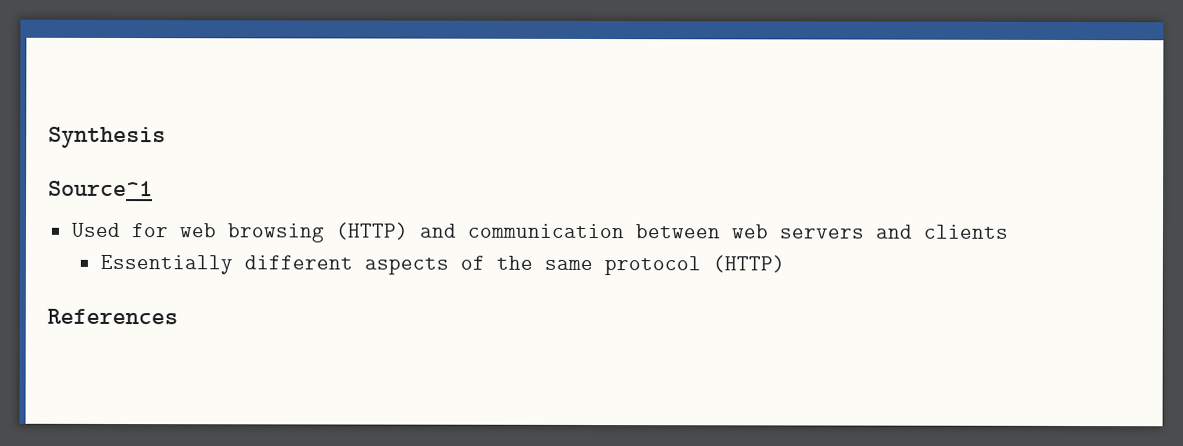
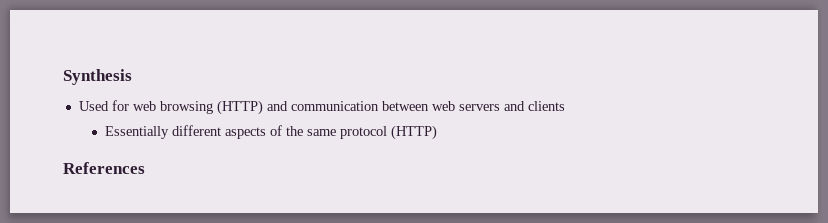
[48,180,153,197] // Source^1 -> (132, 77) none

